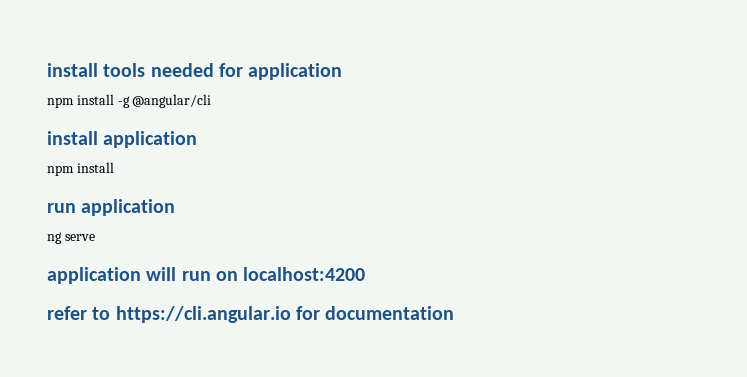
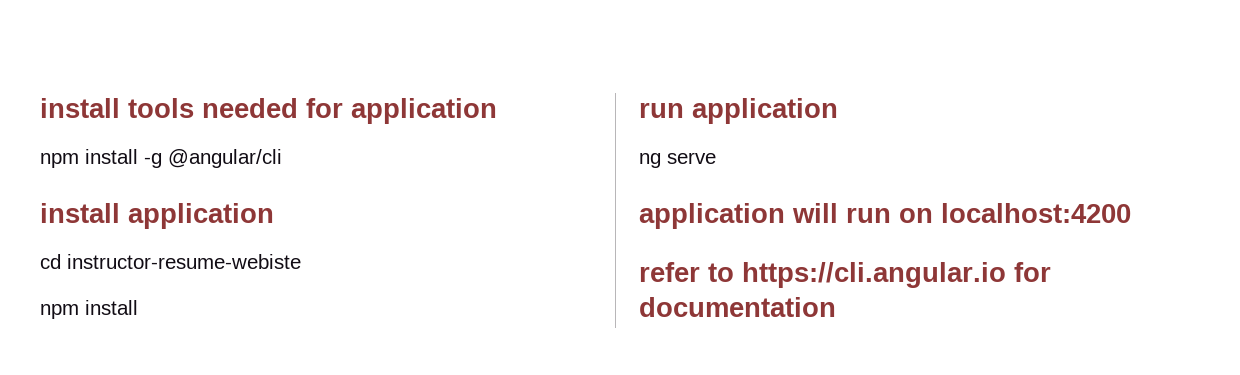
(198, 139) none -> [40,254,301,269] // cd instructor-resume-webiste

